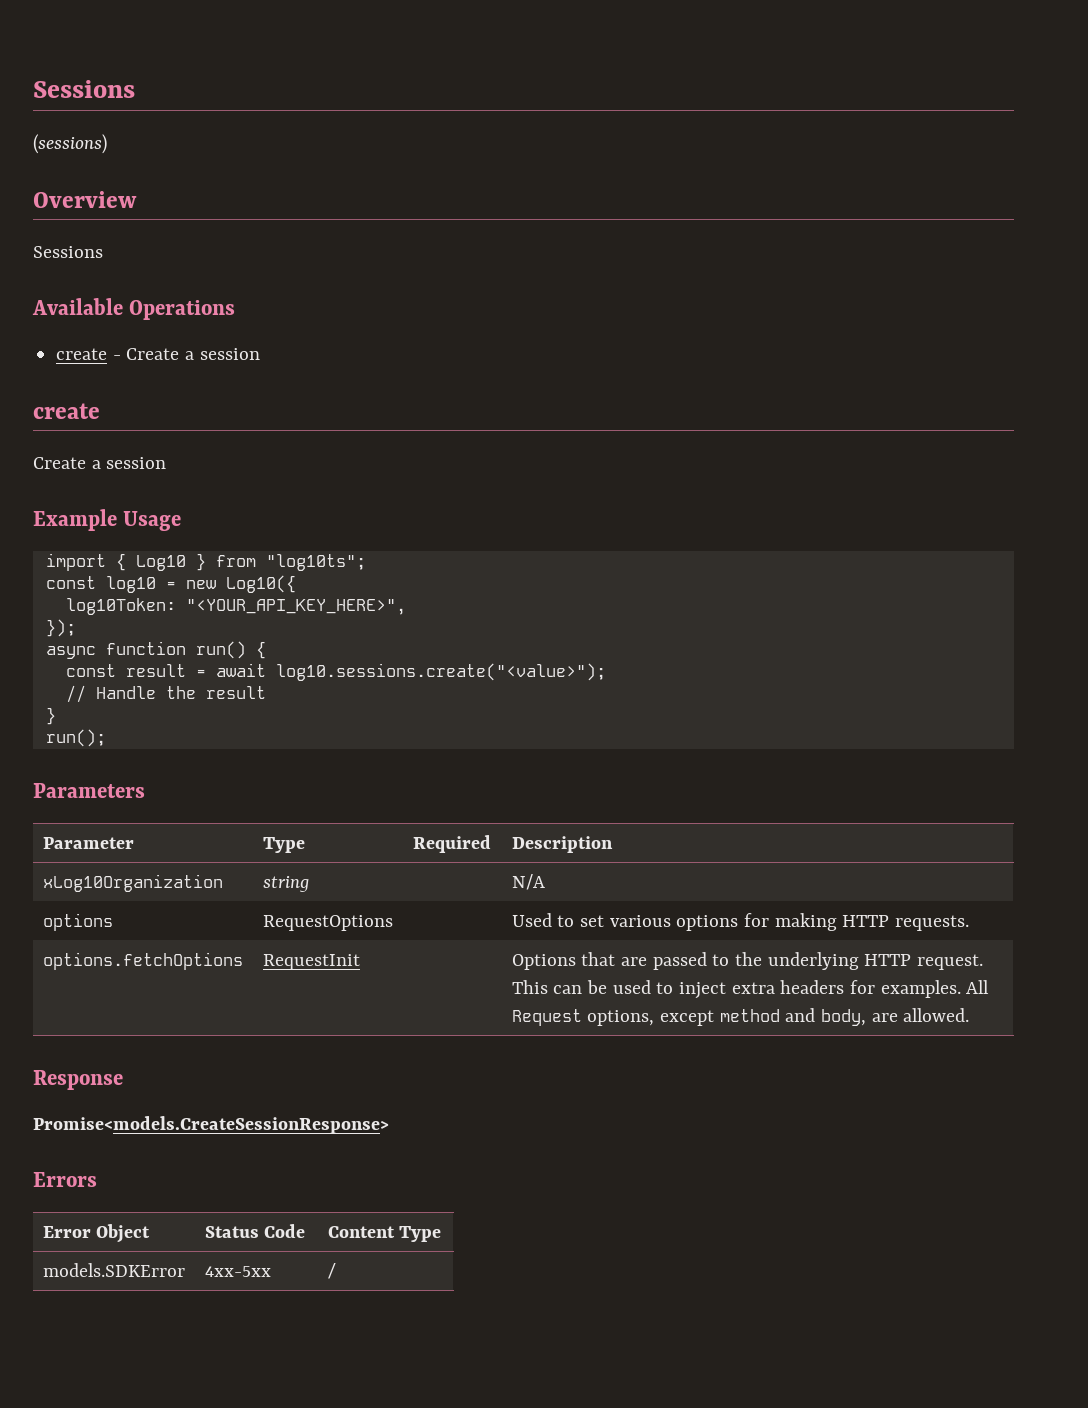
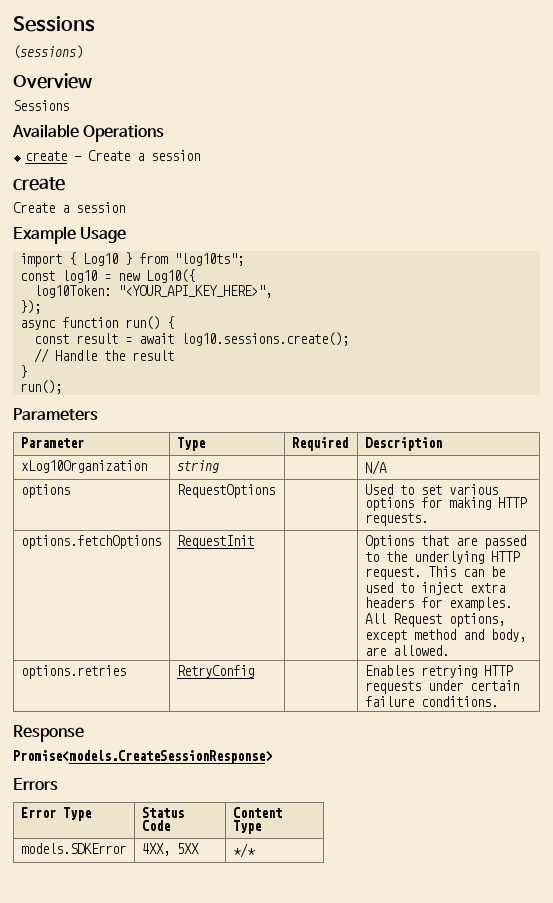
[275,663,606,681] log10.sessions.create("<value>"); -> [180,332,349,346] log10.sessions.create();
(970, 1015) none -> [20,665,126,679] [176,665,254,678] [364,665,513,678] [364,680,519,694] [364,696,498,707] // options.retries | RetryConfig | | Enables retrying HTTP requests under certain failure conditions.
[96,1224,151,1243] Object -> [62,807,91,821] Type
[204,1266,271,1277] [327,1263,336,1279] 4xx-5xx | / -> [141,843,199,856] [232,843,255,858] 4XX, 5XX | */*

